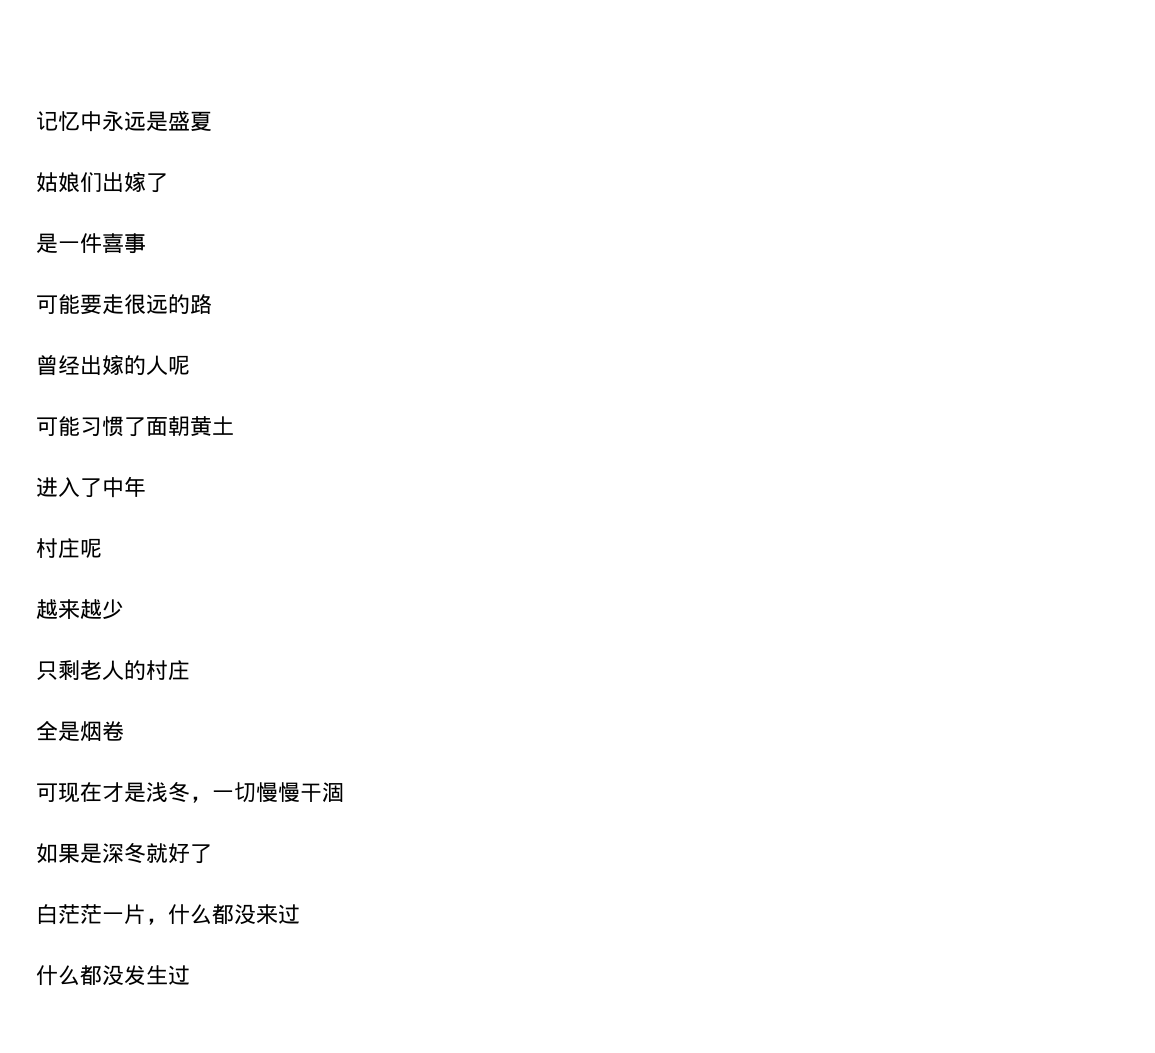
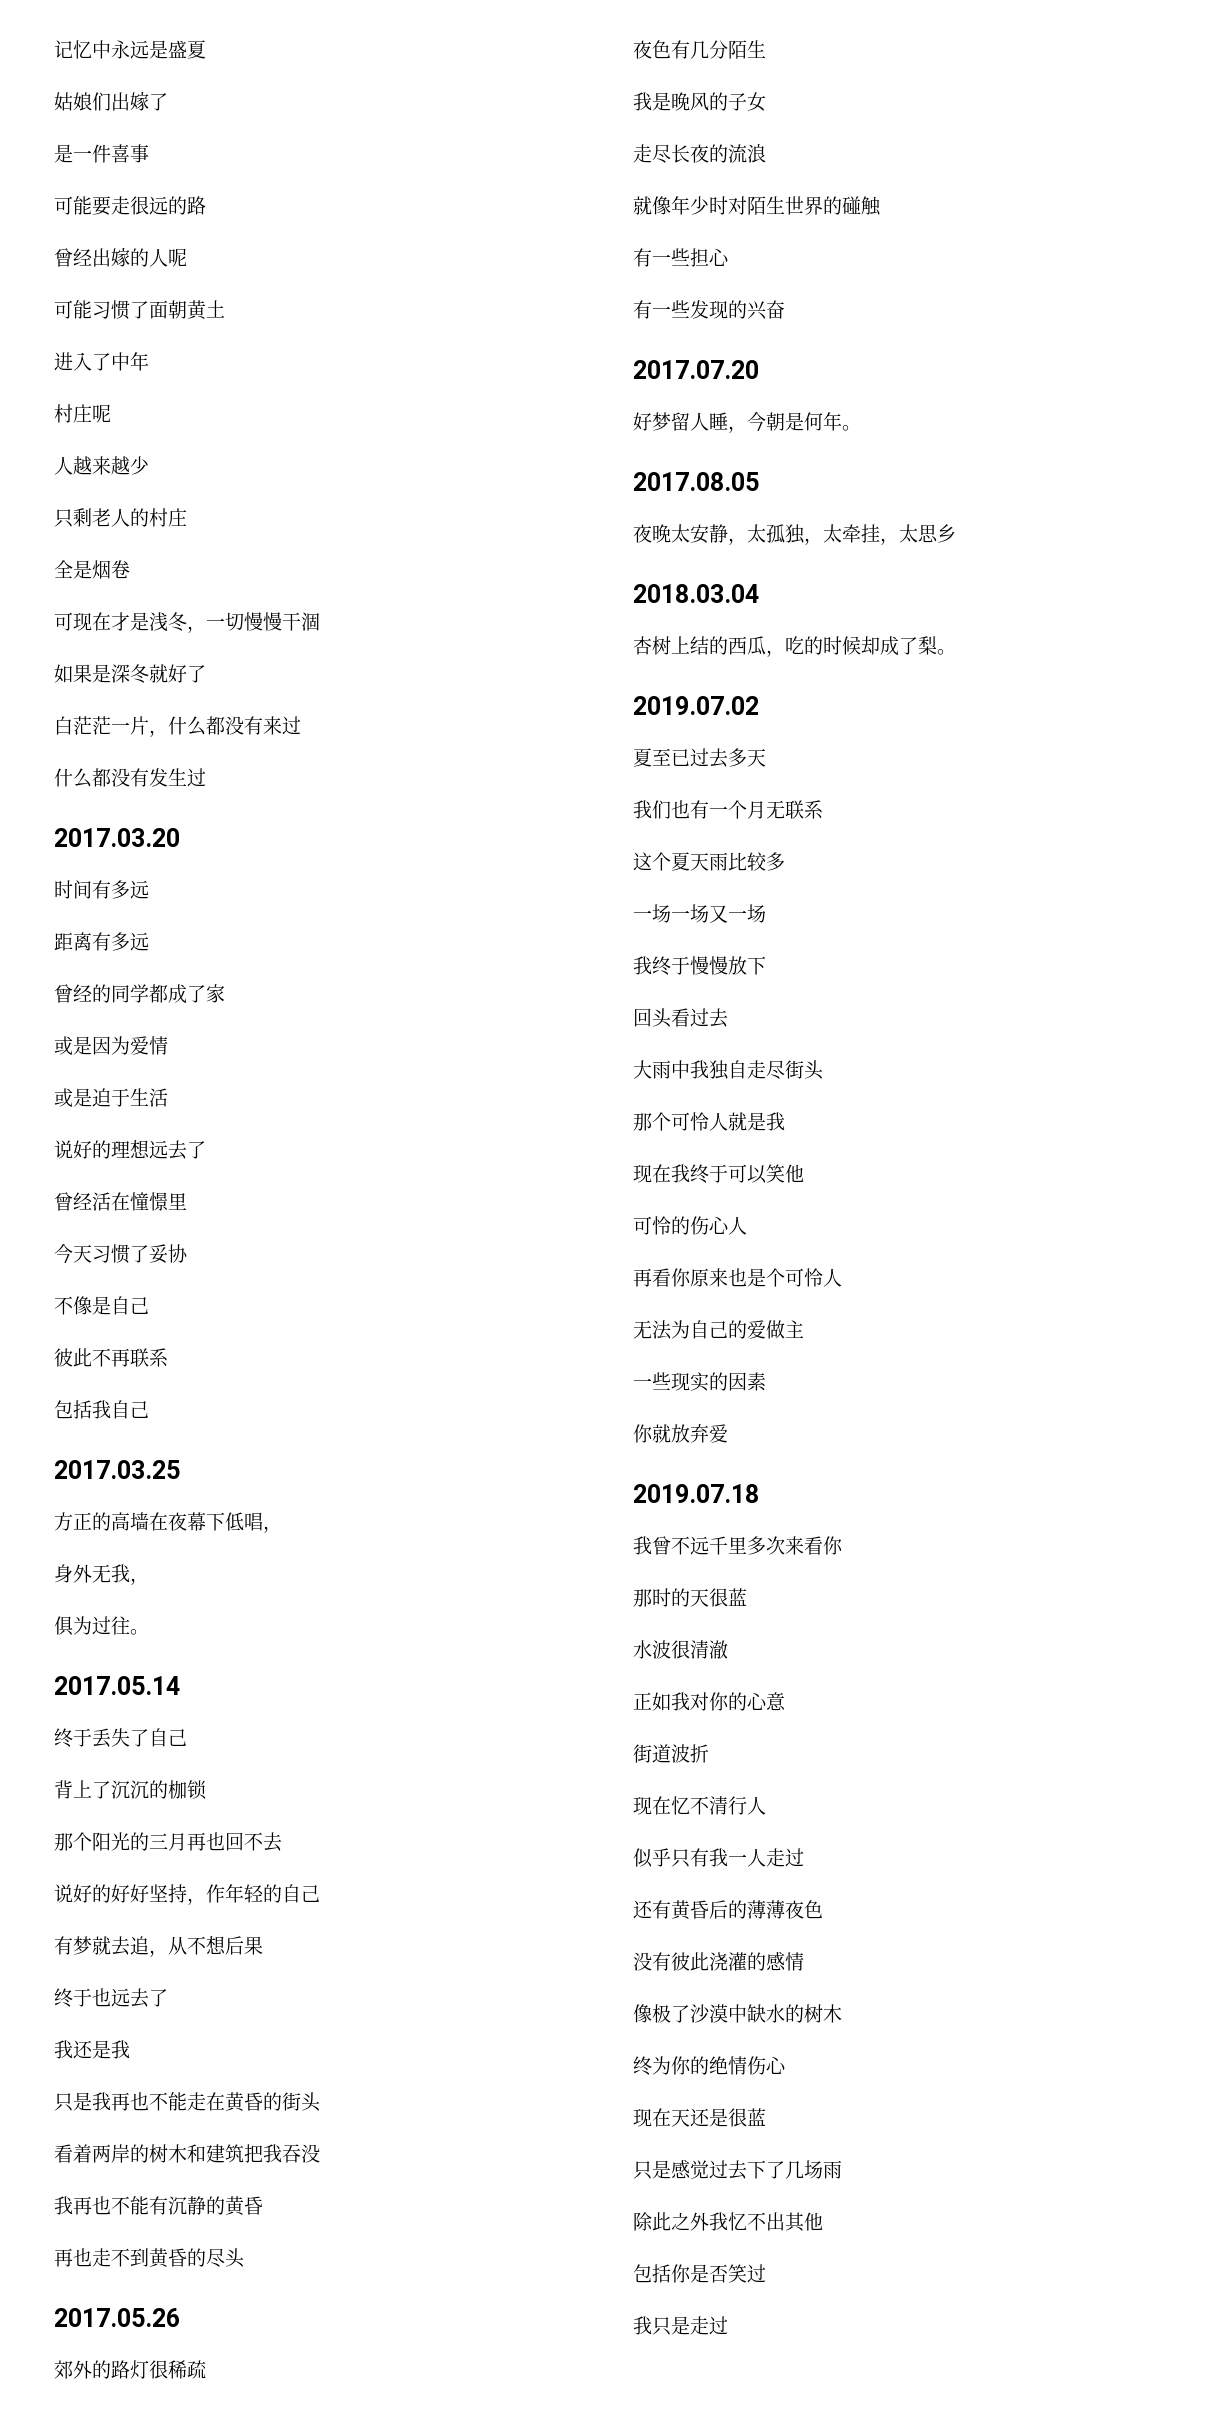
(102, 548) none -> [54,456,73,475] 人
(256, 914) none -> [244,716,263,735] 有
(124, 975) none -> [130,768,149,787] 有
(190, 975) none -> [54,828,180,847] [54,880,149,899] [54,932,149,951] [54,984,225,1004] [54,1036,168,1056] [54,1088,168,1108] [54,1139,206,1160] [54,1192,187,1211] [54,1244,188,1264] [54,1296,149,1315] [54,1348,168,1367] [54,1400,149,1419] [54,1460,180,1479] [54,1512,282,1533] [54,1564,149,1585] [54,1616,149,1636] [54,1676,180,1695] [54,1728,187,1748] [54,1780,207,1800] [54,1832,282,1852] [54,1884,320,1905] [54,1935,263,1957] [54,1988,168,2008] [54,2040,130,2059] [54,2092,321,2112] [54,2144,320,2163] [54,2196,263,2216] [54,2248,245,2268] [54,2308,180,2327] [54,2360,207,2379] [633,40,766,59] [633,92,766,112] [633,144,766,164] [633,196,881,216] [633,248,729,267] [633,300,785,320] [633,360,759,379] [633,412,861,433] [633,472,759,491] [633,524,956,545] [633,584,759,603] [633,636,956,657] [633,696,759,715] [633,748,766,768] [633,800,823,819] [633,852,785,871] [633,904,766,923] [633,956,766,976] [633,1008,728,1028] [633,1060,824,1080] [633,1112,785,1131] [633,1164,804,1184] [633,1216,747,1235] [633,1268,842,1287] [633,1320,804,1340] [633,1372,766,1392] [633,1424,728,1443] [633,1484,759,1503] [633,1536,843,1555] [633,1588,747,1607] [633,1640,728,1659] [633,1692,786,1711] [633,1744,709,1763] [633,1796,766,1815] [633,1848,804,1868] [633,1900,823,1920] [633,1952,804,1971] [633,2004,842,2023] [633,2056,786,2076] [633,2108,766,2127] [633,2160,842,2180] [633,2212,823,2232] [633,2264,766,2283] [633,2316,728,2336] // 2017.03.20 // 时间有多远 // 距离有多远 // 曾经的同学都成了家 // 或是因为爱情 // 或是迫于生活 // 说好的理想远去了 // 曾经活在憧憬里 // 今天习惯了妥协 // 不像是自己 // 彼此不再联系 // 包括我自己 // 2017.03.25 // 方正的高墙在夜幕下低唱， // 身外无我， // 俱为过往。 // 2017.05.14 // 终于丢失了自己 // 背上了沉沉的枷锁 // 那个阳光的三月再也回不去 // 说好的好好坚持，作年轻的自己 // 有梦就去追，从不想后果 // 终于也远去了 // 我还是我 // 只是我再也不能走在黄昏的街头 // 看着两岸的树木和建筑把我吞没 // 我再也不能有沉静的黄昏 // 再也走不到黄昏的尽头 // 2017.05.26 // 郊外的路灯很稀疏 // 夜色有几分陌生 // 我是晚风的子女 // 走尽长夜的流浪 // 就像年少时对陌生世界的碰触 // 有一些担心 // 有一些发现的兴奋 // 2017.07.20 // 好梦留人睡，今朝是何年。 // 2017.08.05 // 夜晚太安静，太孤独，太牵挂，太思乡 // 2018.03.04 // 杏树上结的西瓜，吃的时候却成了梨。 // 2019.07.02 // 夏至已过去多天 // 我们也有一个月无联系 // 这个夏天雨比较多 // 一场一场又一场 // 我终于慢慢放下 // 回头看过去 // 大雨中我独自走尽街头 // 那个可怜人就是我 // 现在我终于可以笑他 // 可怜的伤心人 // 再看你原来也是个可怜人 // 无法为自己的爱做主 // 一些现实的因素 // 你就放弃爱 // 2019.07.18 // 我曾不远千里多次来看你 // 那时的天很蓝 // 水波很清澈 // 正如我对你的心意 // 街道波折 // 现在忆不清行人 // 似乎只有我一人走过 // 还有黄昏后的薄薄夜色 // 没有彼此浇灌的感情 // 像极了沙漠中缺水的树木 // 终为你的绝情伤心 // 现在天还是很蓝 // 只是感觉过去下了几场雨 // 除此之外我忆不出其他 // 包括你是否笑过 // 我只是走过

